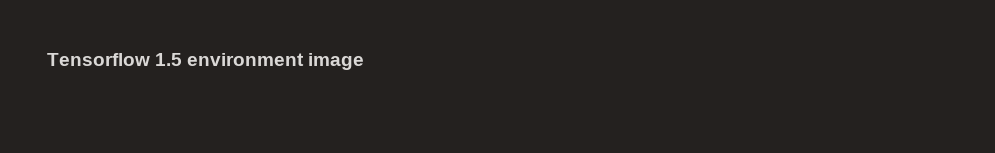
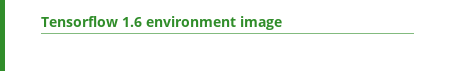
[155,53,183,66] 1.5 -> [121,17,142,27] 1.6

